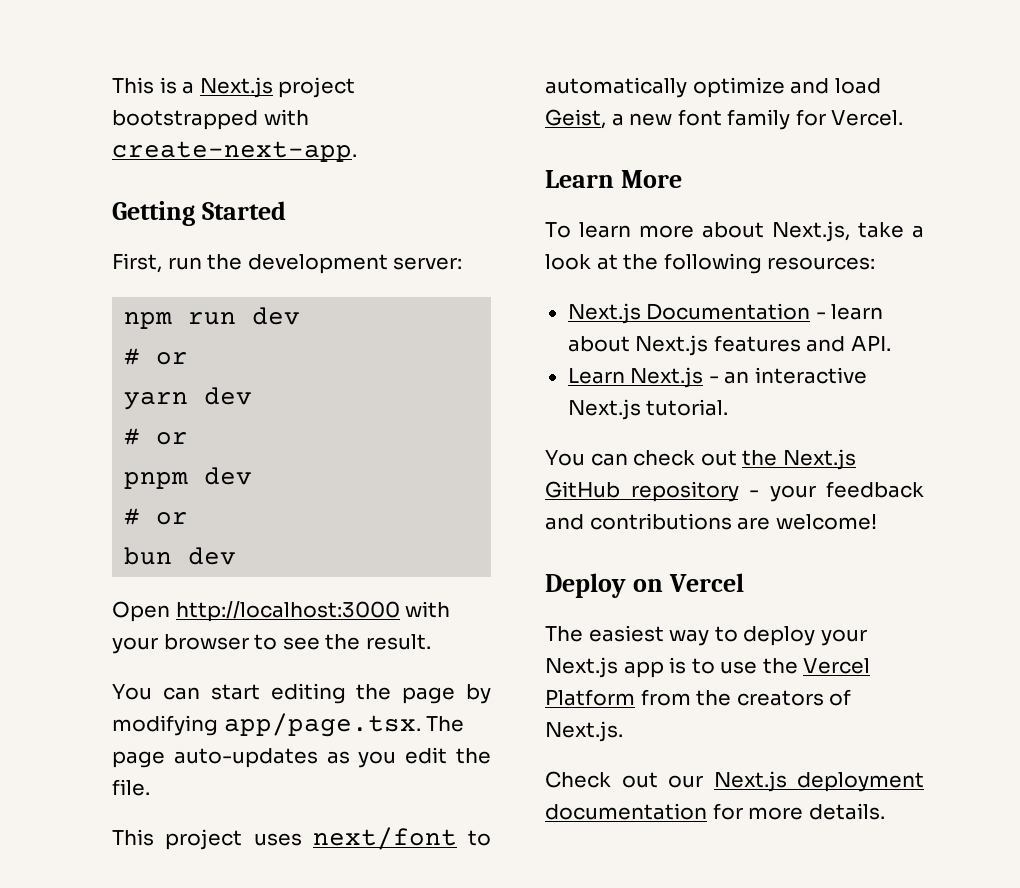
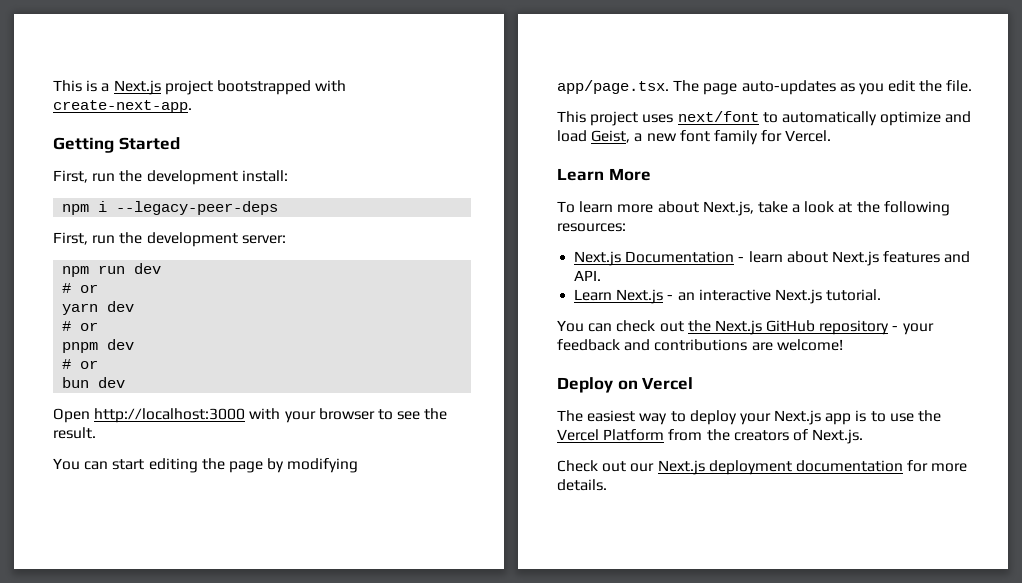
(286, 210) none -> [53,170,288,185] [62,201,279,215] // First, run the development install: // npm i --legacy-peer-deps

